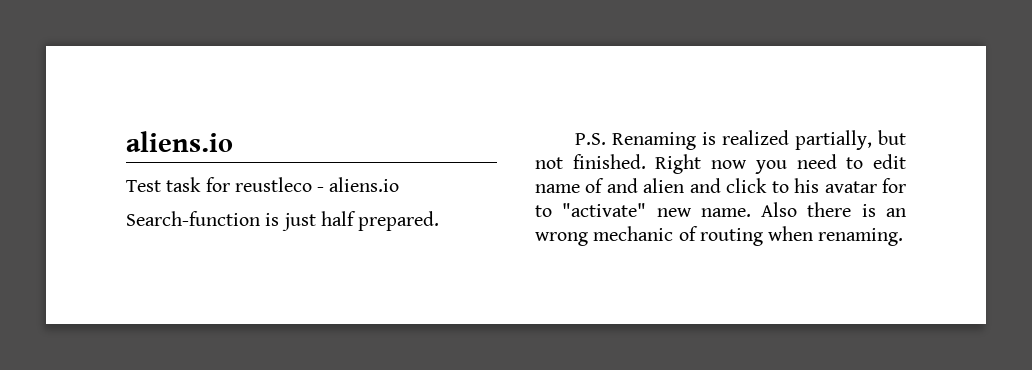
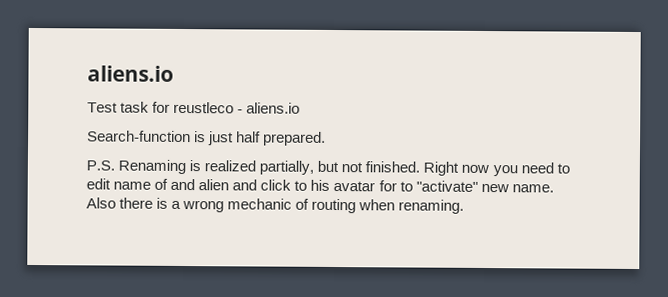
[886,208,906,217] an -> [171,200,182,209] a

